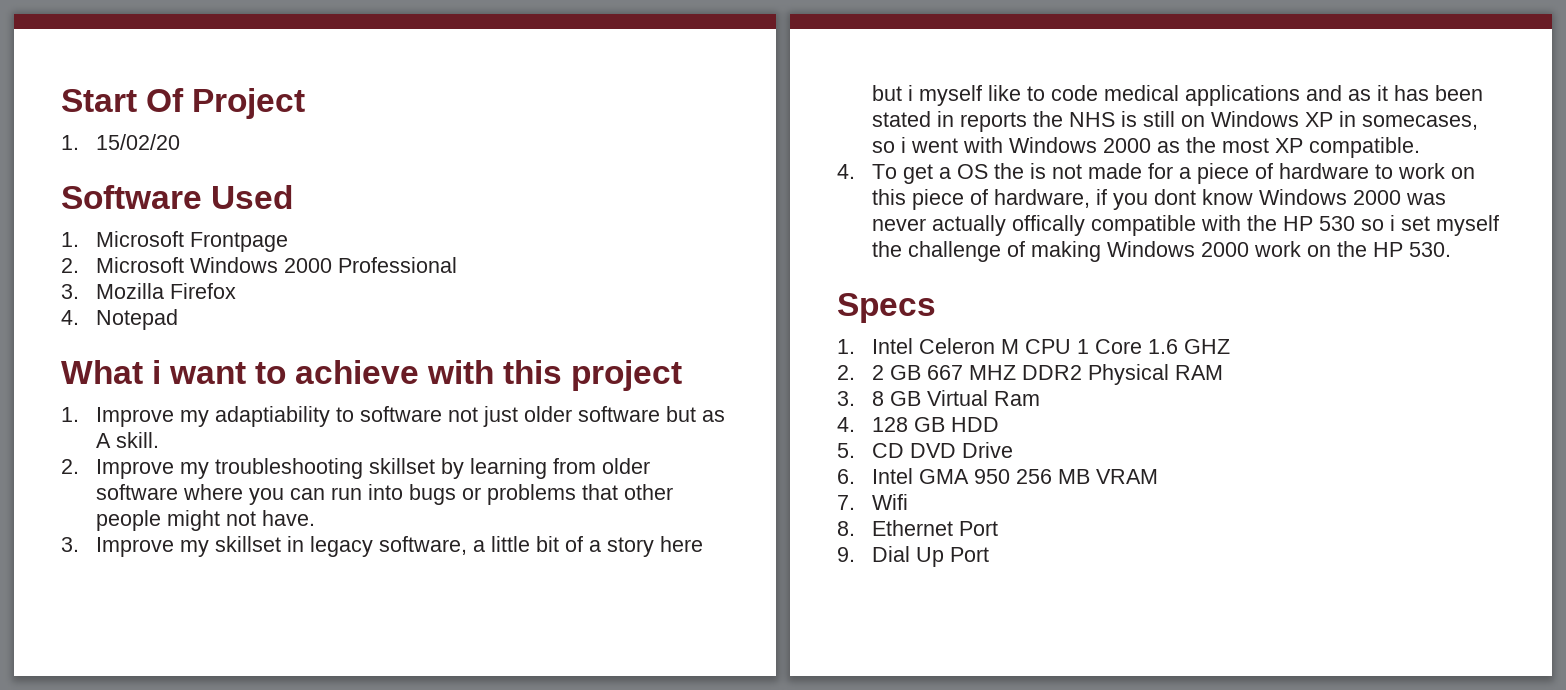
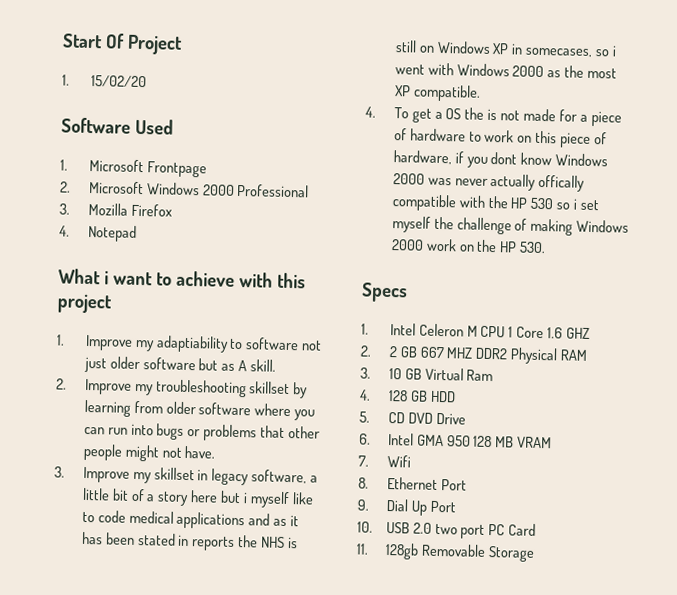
[872,391,885,406] 8 -> [388,368,402,380] 10
[1016,469,1053,484] 256 -> [473,435,493,448] 128
(990, 554) none -> [357,521,537,539] [356,542,535,562] // 10. USB 2.0 two port PC Card // 11. 128gb Removable Storage

